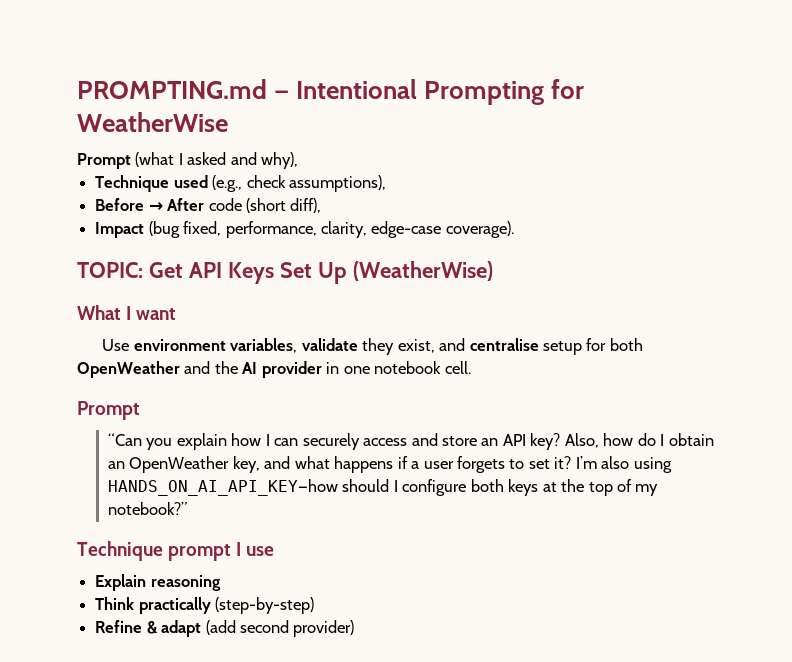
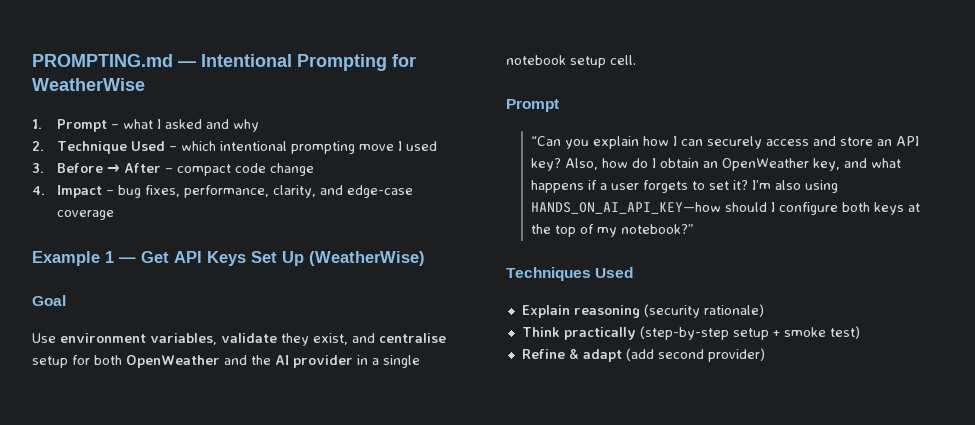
[77,152,299,169] [95,175,386,192] [95,198,322,213] [95,221,514,238] [77,262,143,278] Prompt (what I asked and why), // Technique used (e.g., check assumptions), // Before → After code (short diff), // Impact (bug fixed, performance, clarity, edge-case coverage). // TOPIC: -> [32,119,259,132] [32,141,437,154] [32,163,314,176] [32,185,413,198] [56,210,114,220] [32,251,136,266] 1. Prompt – what I asked and why // 2. Technique Used – which intentional prompting move I used // 3. Before → After – compact code change // 4. Impact – bug fixes, performance, clarity, and edge-case coverage // Example 1 —
[77,305,177,320] What I want -> [32,295,66,306] Goal
[343,361,442,374] one notebook -> [372,355,420,368] [506,55,606,68] a single notebook setup
[77,541,275,561] Technique prompt I use -> [506,267,634,281] Techniques Used
(221, 583) none -> [643,304,764,318] (security rationale)
[215,597,315,614] (step-by-step) -> [639,326,860,340] (step-by-step setup + smoke test)

